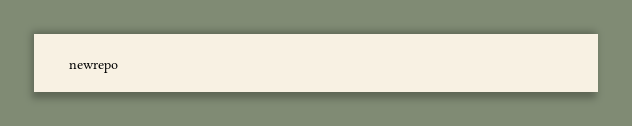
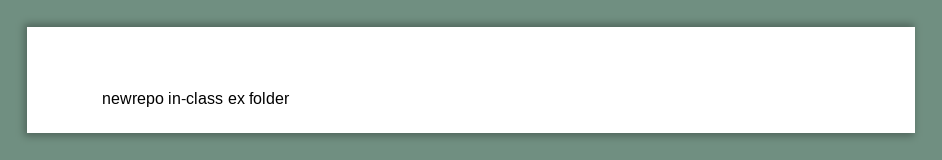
(118, 67) none -> [168,92,290,104] in-class ex folder

